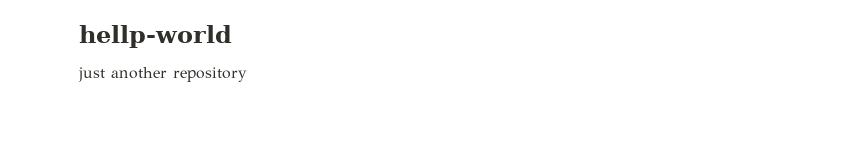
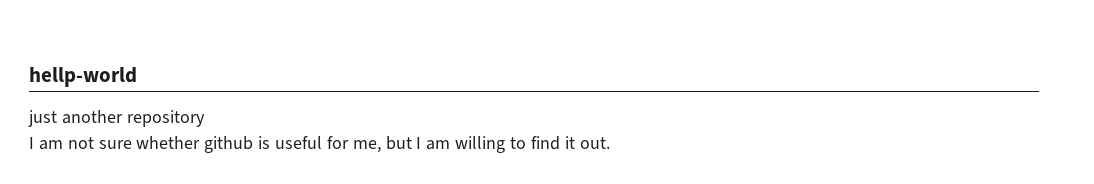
(247, 74) none -> [29,136,610,153] // I am not sure whether github is useful for me, but I am willing to find it out.

